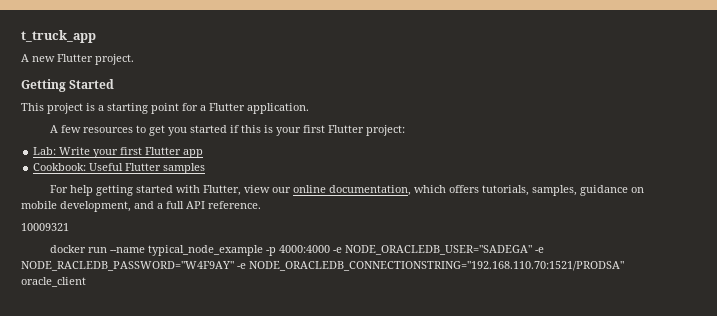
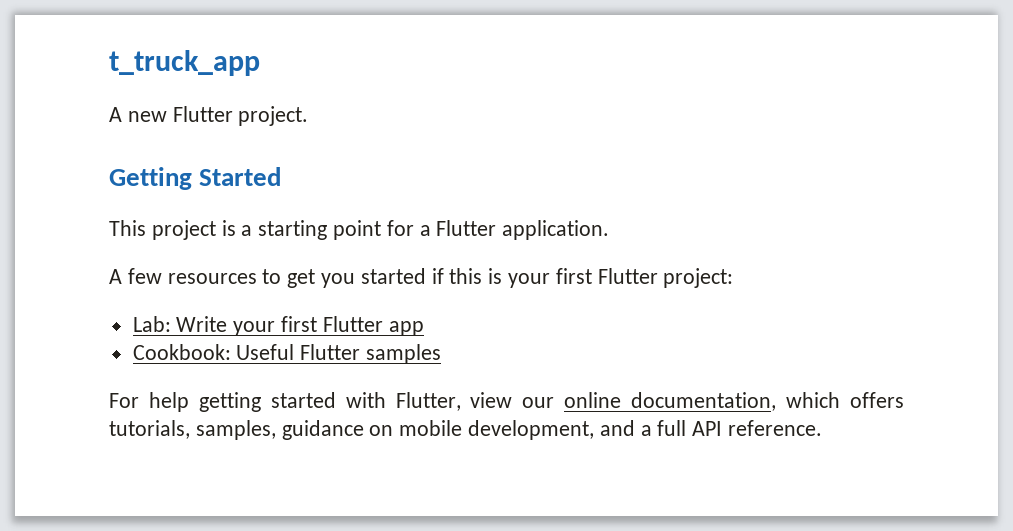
[21,223,69,231] [49,245,544,256] [21,261,624,271] [21,277,86,287] // 10009321 // docker run --name typical_node_example -p 4000:4000 -e NODE_ORACLEDB_USER="SADEGA" -e NODE_RACLEDB_PASSWORD="W4F9AY" -e NODE_ORACLEDB_CONNECTIONSTRING="192.168.110.70:1521/PRODSA" oracle_client -> (823, 428) none

